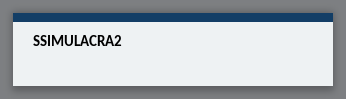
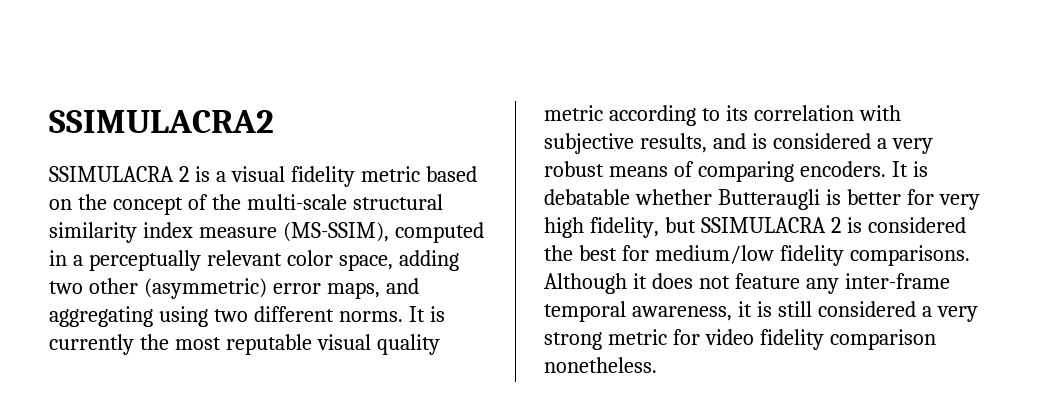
(122, 40) none -> [49,166,477,187] [49,194,443,215] [49,222,484,243] [49,250,459,271] [49,278,419,299] [49,306,445,327] [49,334,440,355] [544,105,901,126] [544,133,933,154] [544,161,928,182] [544,189,980,210] [544,217,966,238] [544,245,970,266] [544,273,950,294] [544,301,978,322] [544,329,936,350] [544,357,657,373] // SSIMULACRA 2 is a visual fidelity metric based on the concept of the multi-scale structural similarity index measure (MS-SSIM), computed in a perceptually relevant color space, adding two other (asymmetric) error maps, and aggregating using two different norms. It is currently the most reputable visual quality metric according to its correlation with subjective results, and is considered a very robust means of comparing encoders. It is debatable whether Butteraugli is better for very high fidelity, but SSIMULACRA 2 is considered the best for medium/low fidelity comparisons. Although it does not feature any inter-frame temporal awareness, it is still considered a very strong metric for video fidelity comparison nonetheless.

